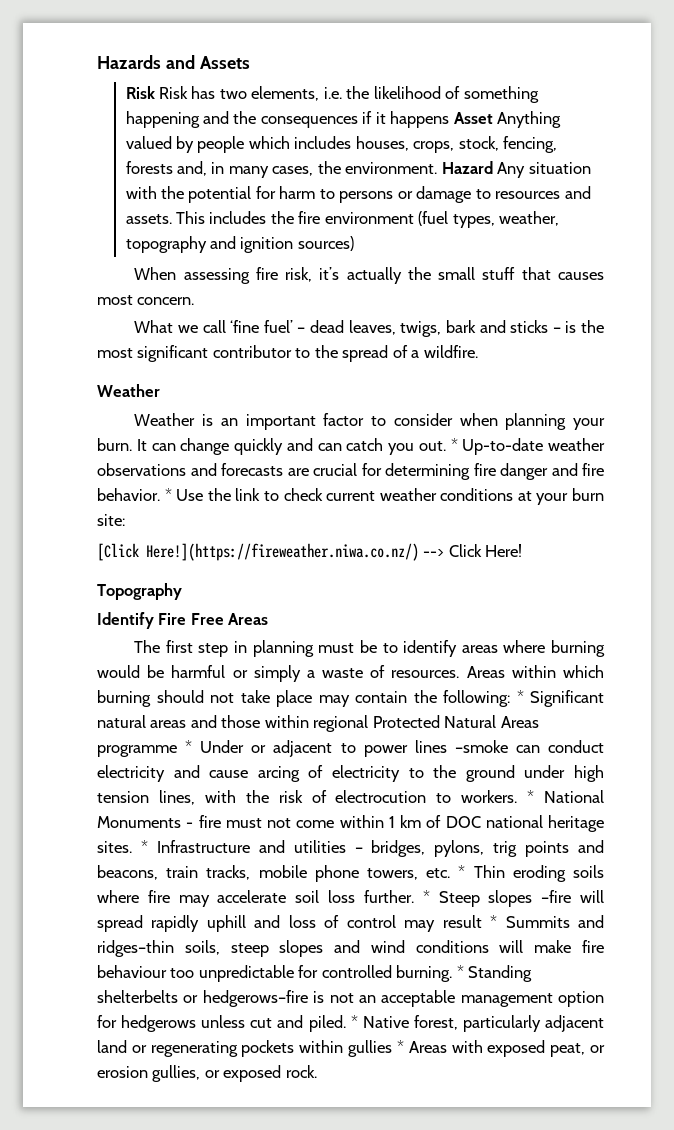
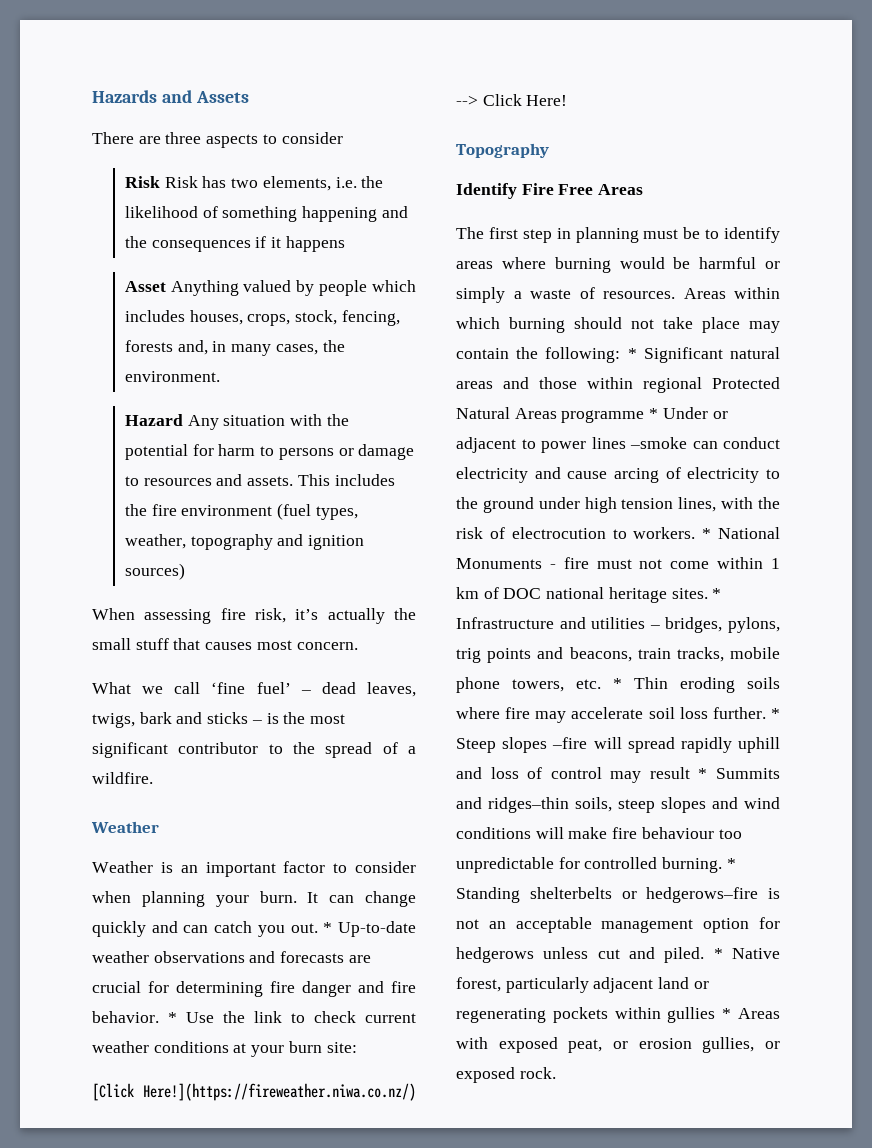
(250, 62) none -> [92,132,343,148] // There are three aspects to consider
(450, 119) none -> (345, 244) //
(438, 168) none -> (220, 376) //

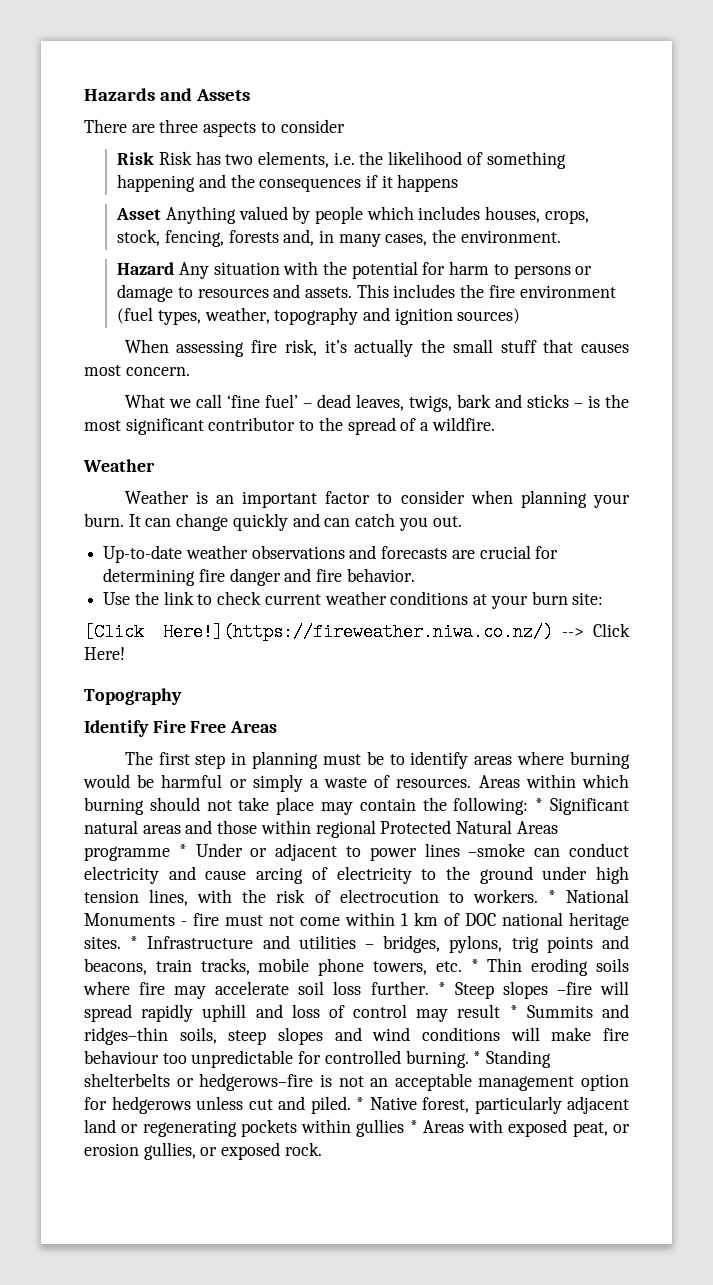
[323,922,333,933] * -> (462, 521) //
[168,1012,177,1023] * -> (415, 575) //

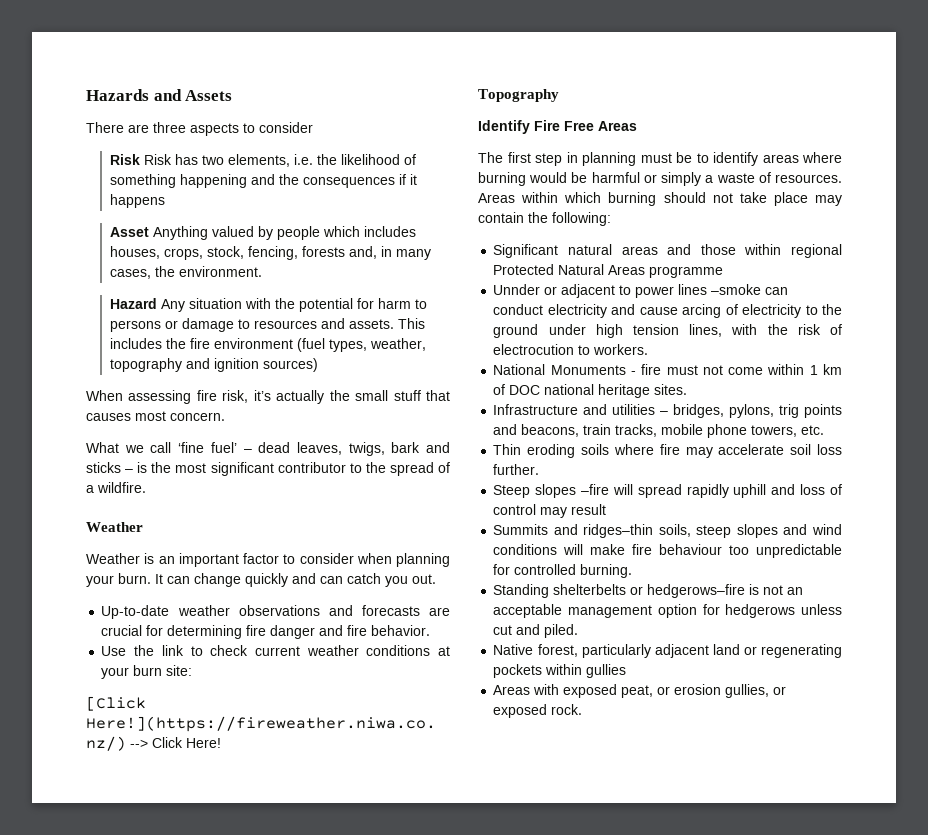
[535,798,544,811] * -> (611, 219) //
[178,843,243,857] * Under -> [493,284,541,295] // Unnder
[547,890,556,903] * -> (649, 349) //
[130,936,139,949] * -> (688, 389) //
[470,959,479,972] * -> (825, 430) //
[437,982,446,995] * -> (540, 469) //
[509,1005,518,1018] * -> (607, 509) //
[473,1051,482,1064] * -> (633, 571) //
[356,1097,364,1110] * -> (579, 631) //
[409,1120,418,1133] * -> (627, 671) //

